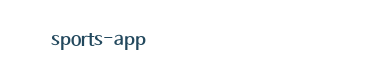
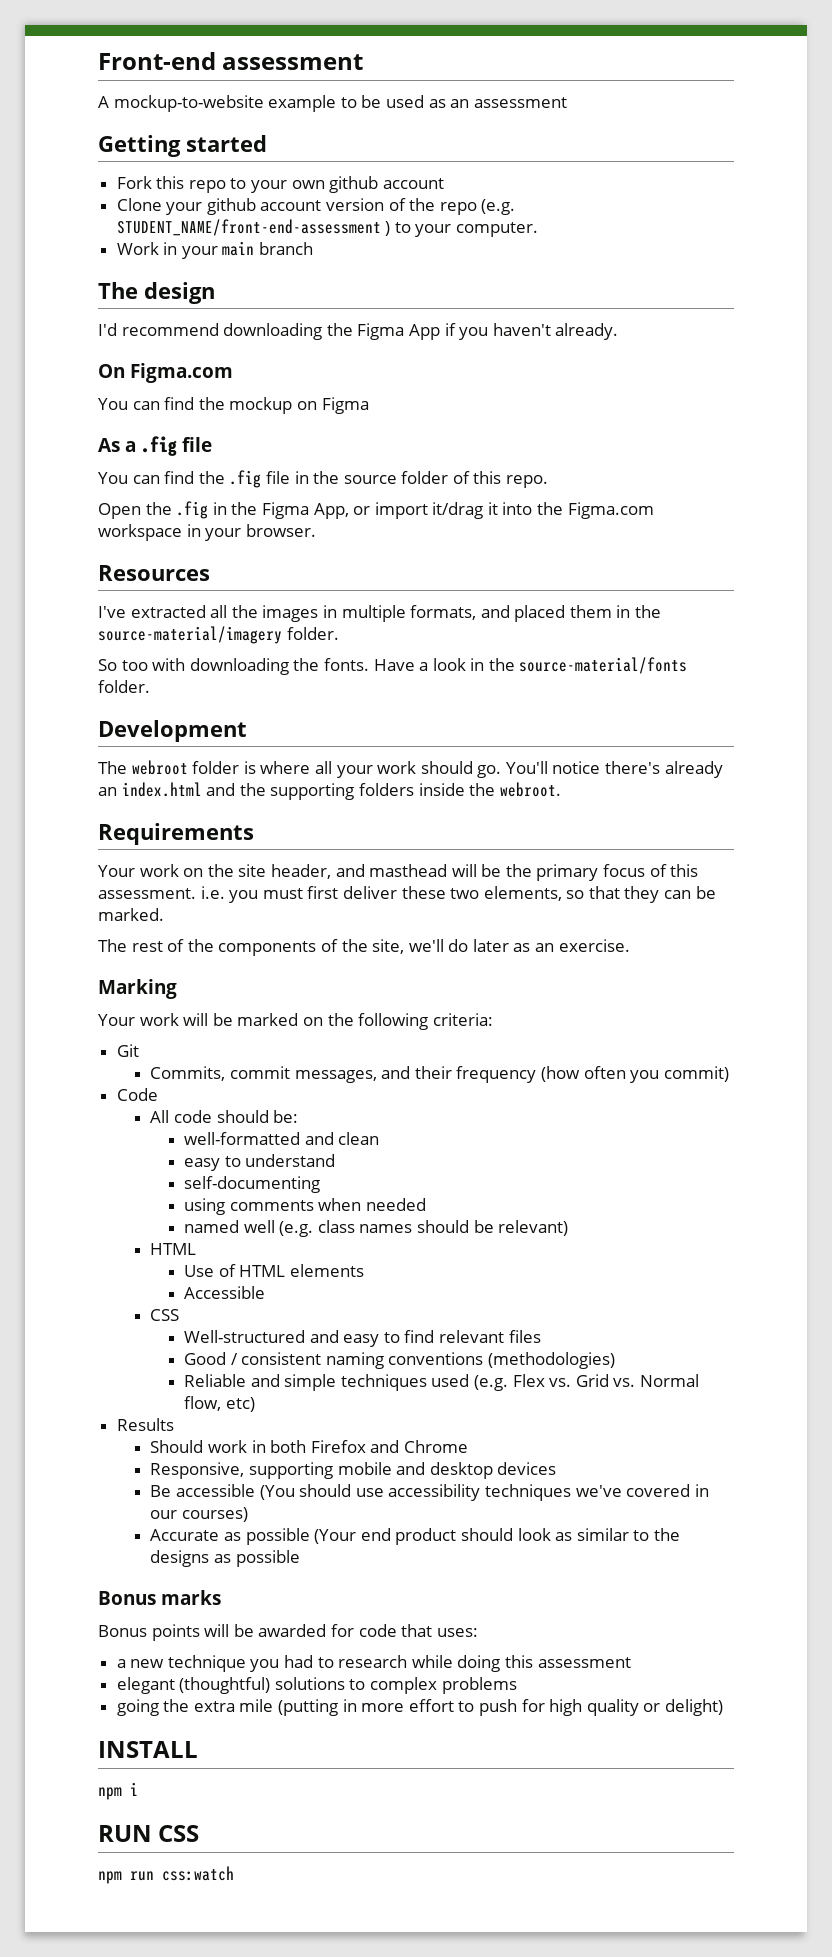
[51,33,146,50] sports-app -> [98,52,364,70] [98,95,567,112] [98,135,267,157] [116,176,444,193] [116,198,516,215] [116,219,539,237] [116,241,314,259] [98,282,215,304] [98,323,619,340] [98,363,234,383] [98,397,369,414] [98,436,213,456] [98,470,549,488] [98,501,654,519] [98,524,316,541] [98,565,210,581] [98,605,662,622] [98,626,339,644] [98,657,688,675] [98,680,150,693] [98,720,247,742] [98,760,723,778] [98,782,561,800] [98,823,254,845] [98,864,699,881] [98,886,716,903] [98,908,164,921] [98,939,630,956] [98,979,177,999] [98,1013,493,1030] [116,1044,139,1057] [150,1066,729,1083] [116,1088,158,1101] [150,1110,299,1123] [184,1132,380,1145] [184,1154,336,1171] [184,1176,321,1193] [184,1198,426,1215] [184,1220,569,1237] [150,1243,197,1255] [184,1264,364,1277] [184,1286,266,1299] [150,1309,180,1321] [184,1330,541,1347] [184,1352,616,1369] [184,1374,699,1391] [184,1396,255,1412] [116,1418,174,1431] [150,1440,468,1453] [150,1462,557,1479] [150,1484,709,1501] [150,1507,248,1522] [150,1528,680,1545] [150,1550,300,1567] [98,1590,222,1605] [98,1624,478,1641] [116,1655,631,1672] [116,1677,517,1694] [116,1699,723,1716] [98,1741,198,1758] [98,1782,138,1800] [98,1825,200,1842] [98,1866,234,1884] Front-end assessment // A mockup-to-website example to be used as an assessment // Getting started // Fork this repo to your own github account // Clone your github account version of the repo (e.g. STUDENT_NAME/front-end-assessment ) to your computer. // Work in your main branch // The design // I'd recommend downloading the Figma App if you haven't already. // On Figma.com // You can find the mockup on Figma // As a .fig file // You can find the .fig file in the source folder of this repo. // Open the .fig in the Figma App, or import it/drag it into the Figma.com workspace in your browser. // Resources // I've extracted all the images in multiple formats, and placed them in the source-material/imagery folder. // So too with downloading the fonts. Have a look in the source-material/fonts folder. // Development // The webroot folder is where all your work should go. You'll notice there's already an index.html and the supporting folders inside the webroot. // Requirements // Your work on the site header, and masthead will be the primary focus of this assessment. i.e. you must first deliver these two elements, so that they can be marked. // The rest of the components of the site, we'll do later as an exercise. // Marking // Your work will be marked on the following criteria: // Git // Commits, commit messages, and their frequency (how often you commit) // Code // All code should be: // well-formatted and clean // easy to understand // self-documenting // using comments when needed // named well (e.g. class names should be relevant) // HTML // Use of HTML elements // Accessible // CSS // Well-structured and easy to find relevant files // Good / consistent naming conventions (methodologies) // Reliable and simple techniques used (e.g. Flex vs. Grid vs. Normal flow, etc) // Results // Should work in both Firefox and Chrome // Responsive, supporting mobile and desktop devices // Be accessible (You should use accessibility techniques we've covered in our courses) // Accurate as possible (Your end product should look as similar to the designs as possible // Bonus marks // Bonus points will be awarded for code that uses: // a new technique you had to research while doing this assessment // elegant (thoughtful) solutions to complex problems // going the extra mile (putting in more effort to push for high quality or delight) // INSTALL // npm i // RUN CSS // npm run css:watch

